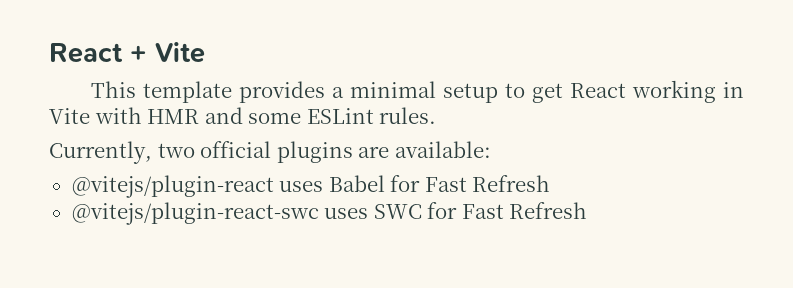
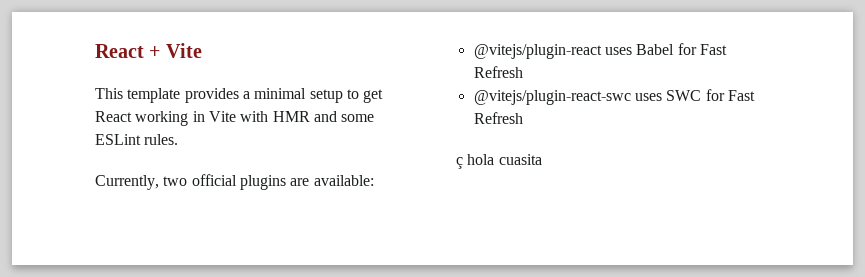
(588, 210) none -> [456,154,542,169] // ç hola cuasita

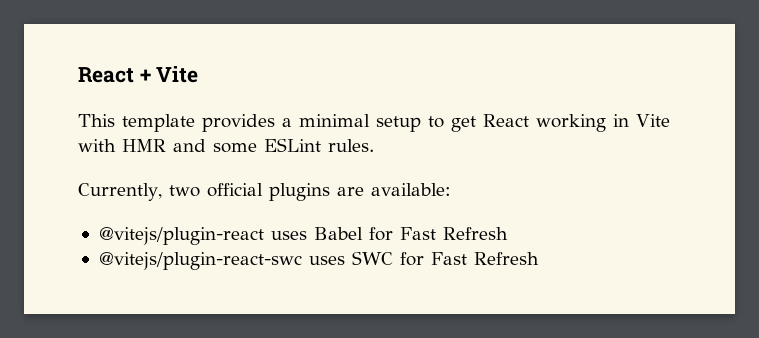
[456,154,542,169] // ç hola cuasita -> (539, 258) none

